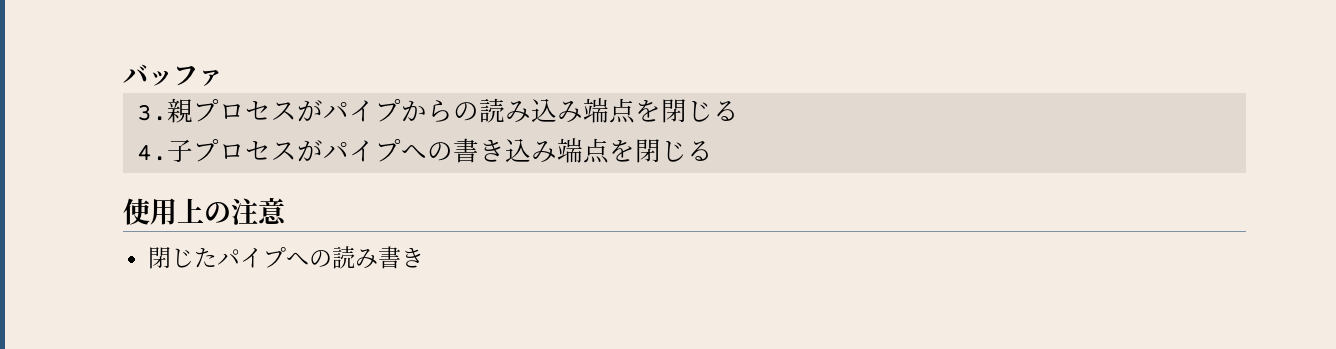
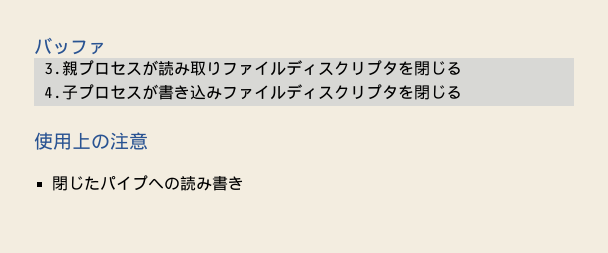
[322,98,635,124] パイプからの読み込み端点 -> [157,60,398,76] 読み取りファイルディスクリプタ
[322,138,609,164] パイプへの書き込み端点 -> [157,84,398,100] 書き込みファイルディスクリプタ

